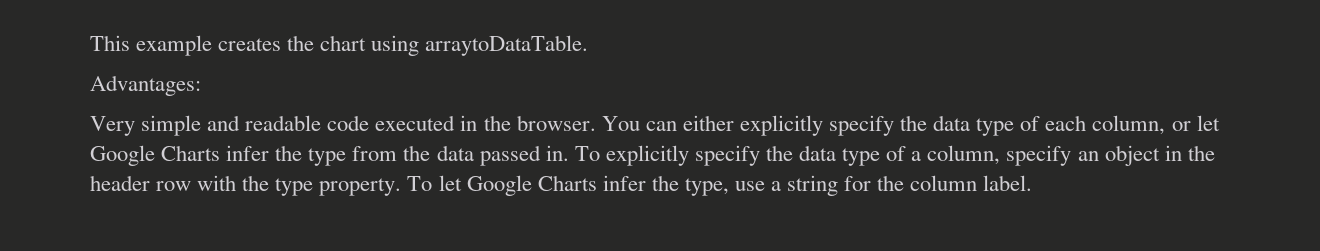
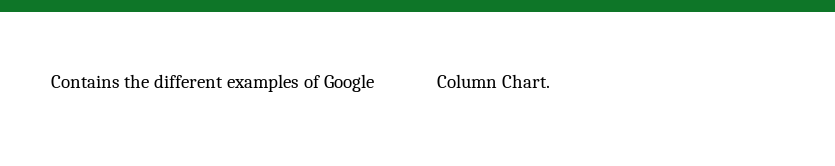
[90,35,589,56] [90,75,201,96] [90,115,1220,136] [90,145,1215,166] [90,175,1033,196] This example creates the chart using arraytoDataTable. // Advantages: // Very simple and readable code executed in the browser. You can either explicitly specify the data type of each column, or let Google Charts infer the type from the data passed in. To explicitly specify the data type of a column, specify an object in the header row with the type property. To let Google Charts infer the type, use a string for the column label. -> [51,74,551,92] Contains the different examples of Google Column Chart.

